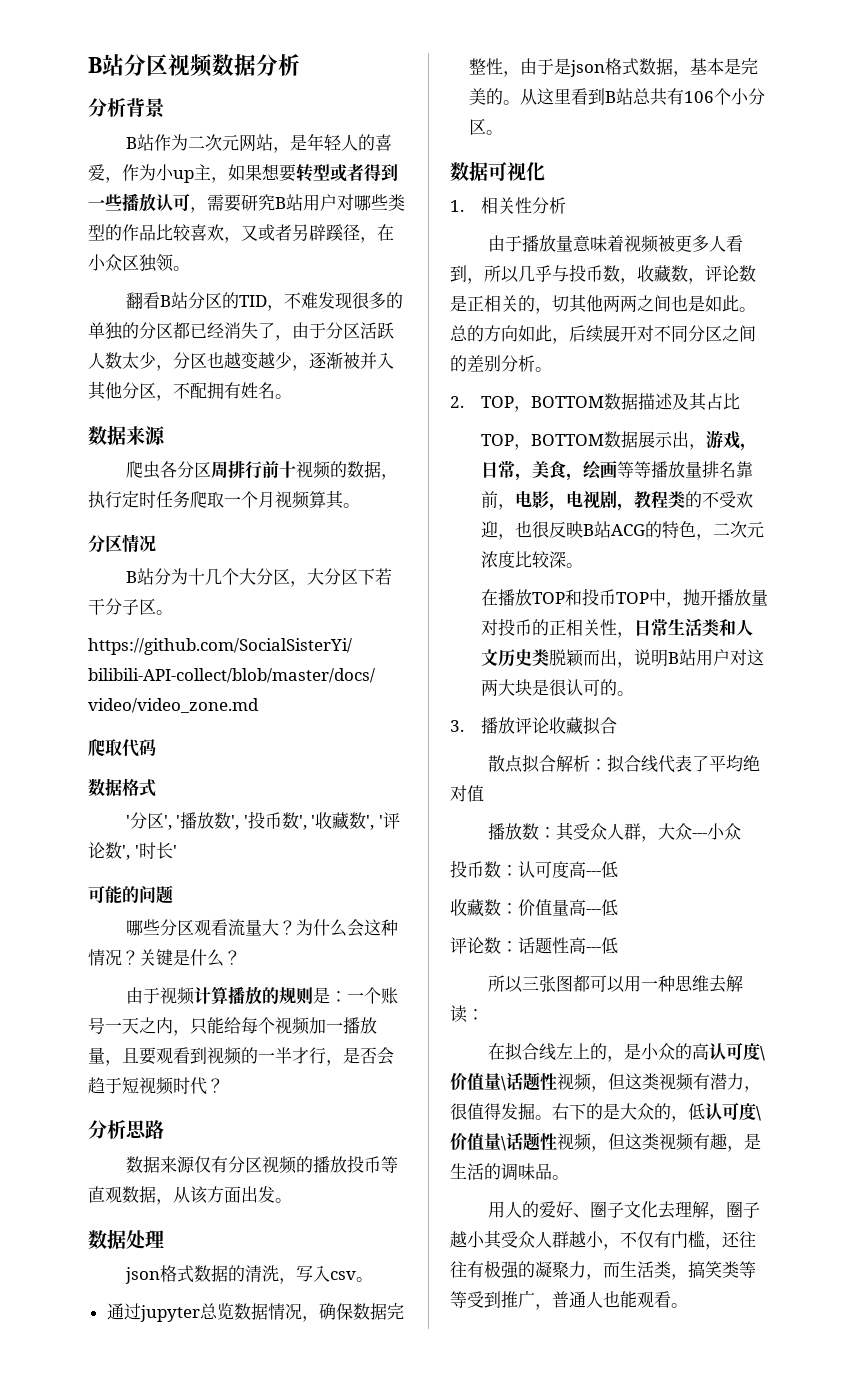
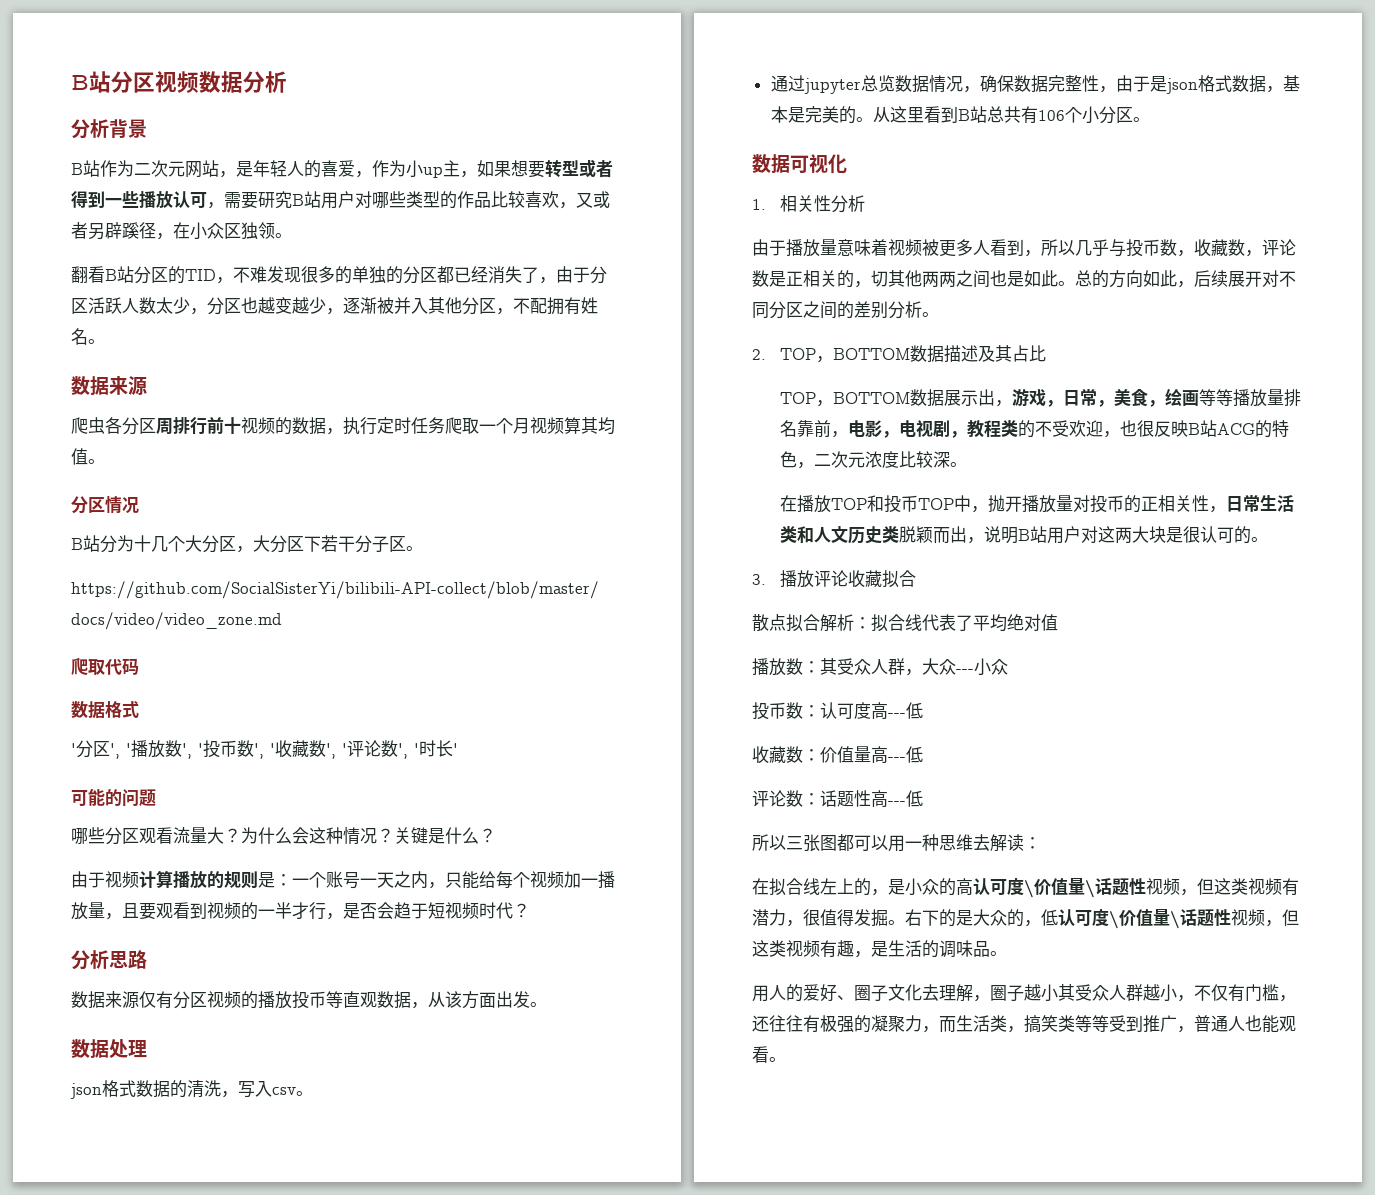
(344, 499) none -> [598,417,615,435] [71,448,88,465] 均值

